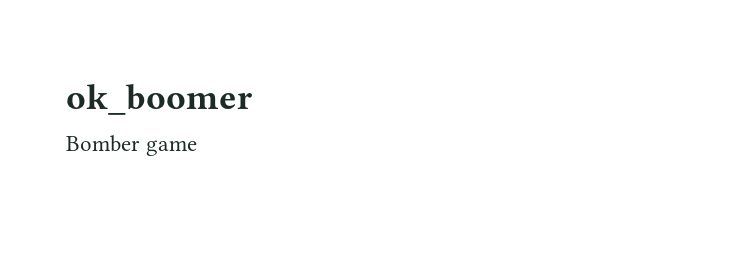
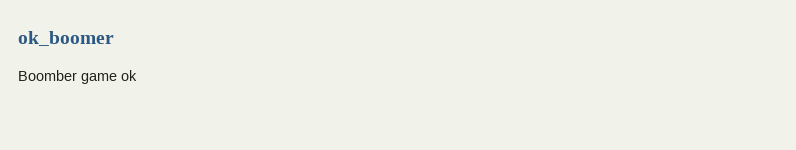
[66,135,198,156] Bomber game -> [18,70,137,84] Boomber game ok

